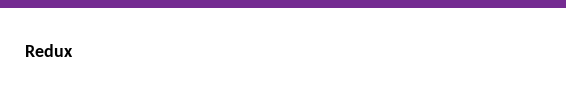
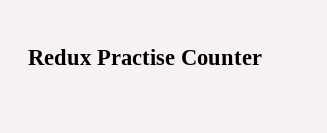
(73, 50) none -> [97,49,263,65] Practise Counter

